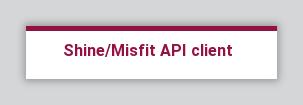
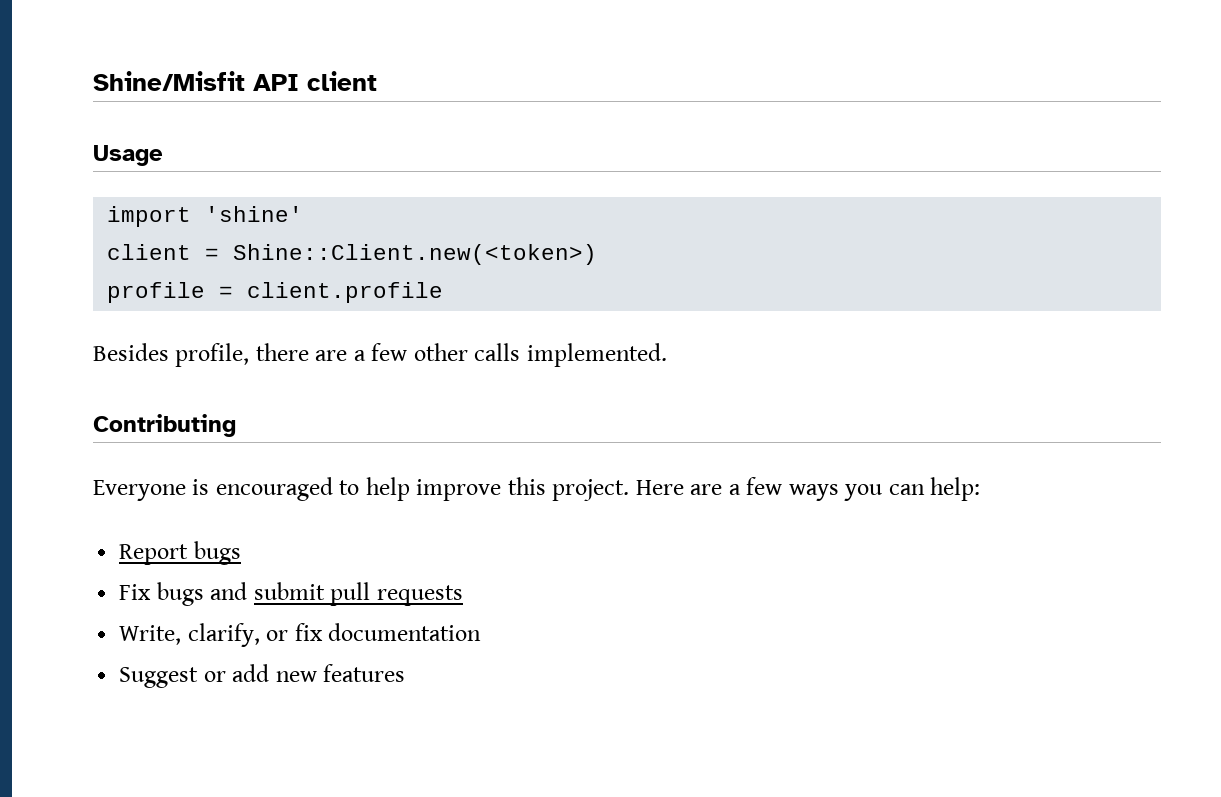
(233, 50) none -> [93,145,163,166] [107,206,304,227] [107,244,598,265] [107,282,444,303] [93,343,667,367] [93,414,236,437] [93,477,981,501] [119,541,241,565] [119,582,463,606] [119,623,482,647] [119,664,406,688] // Usage // import 'shine' // client = Shine::Client.new(<token>) // profile = client.profile // Besides profile, there are a few other calls implemented. // Contributing // Everyone is encouraged to help improve this project. Here are a few ways you can help: // Report bugs // Fix bugs and submit pull requests // Write, clarify, or fix documentation // Suggest or add new features

